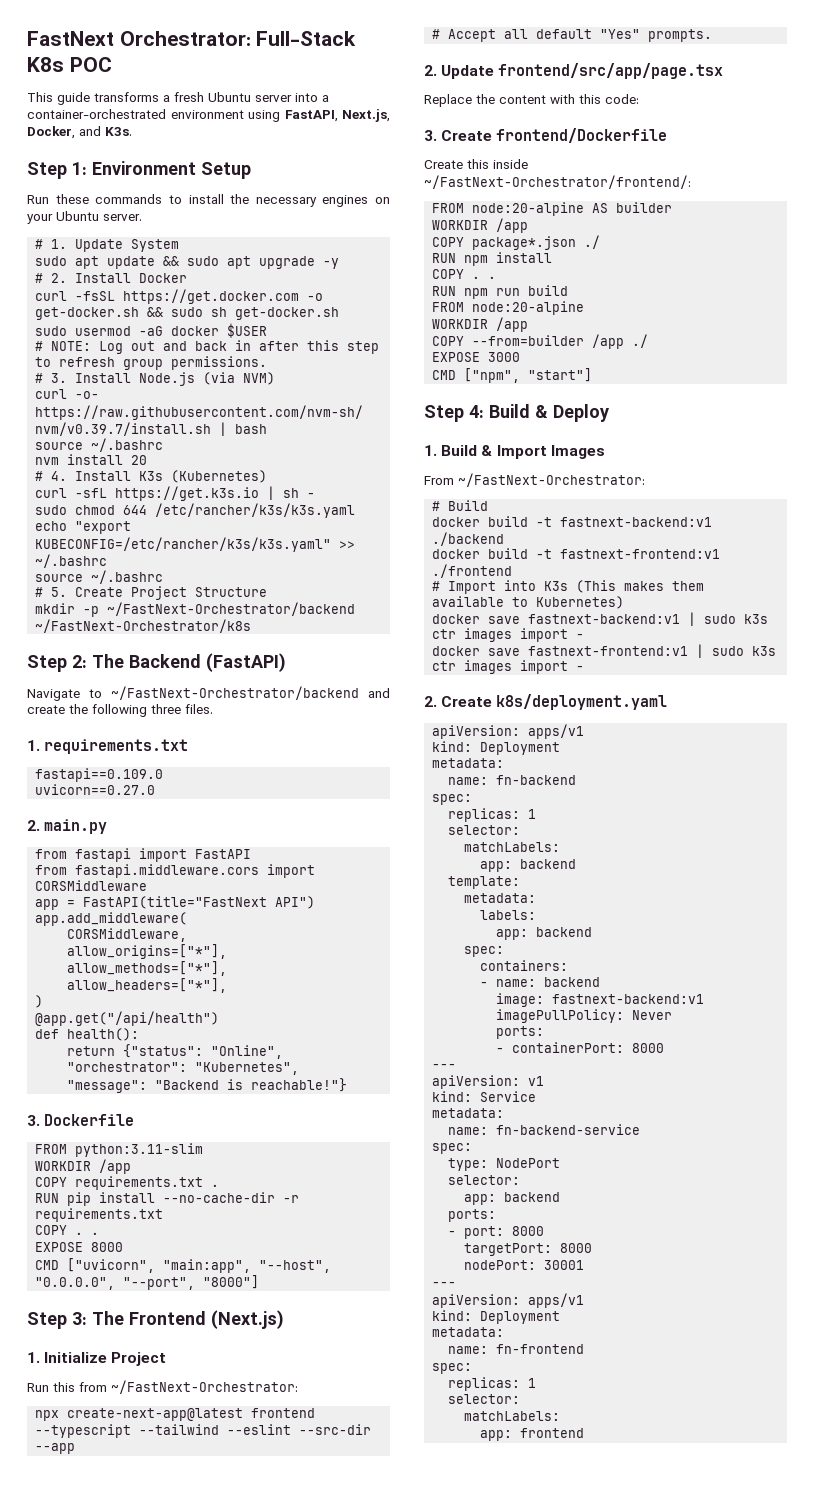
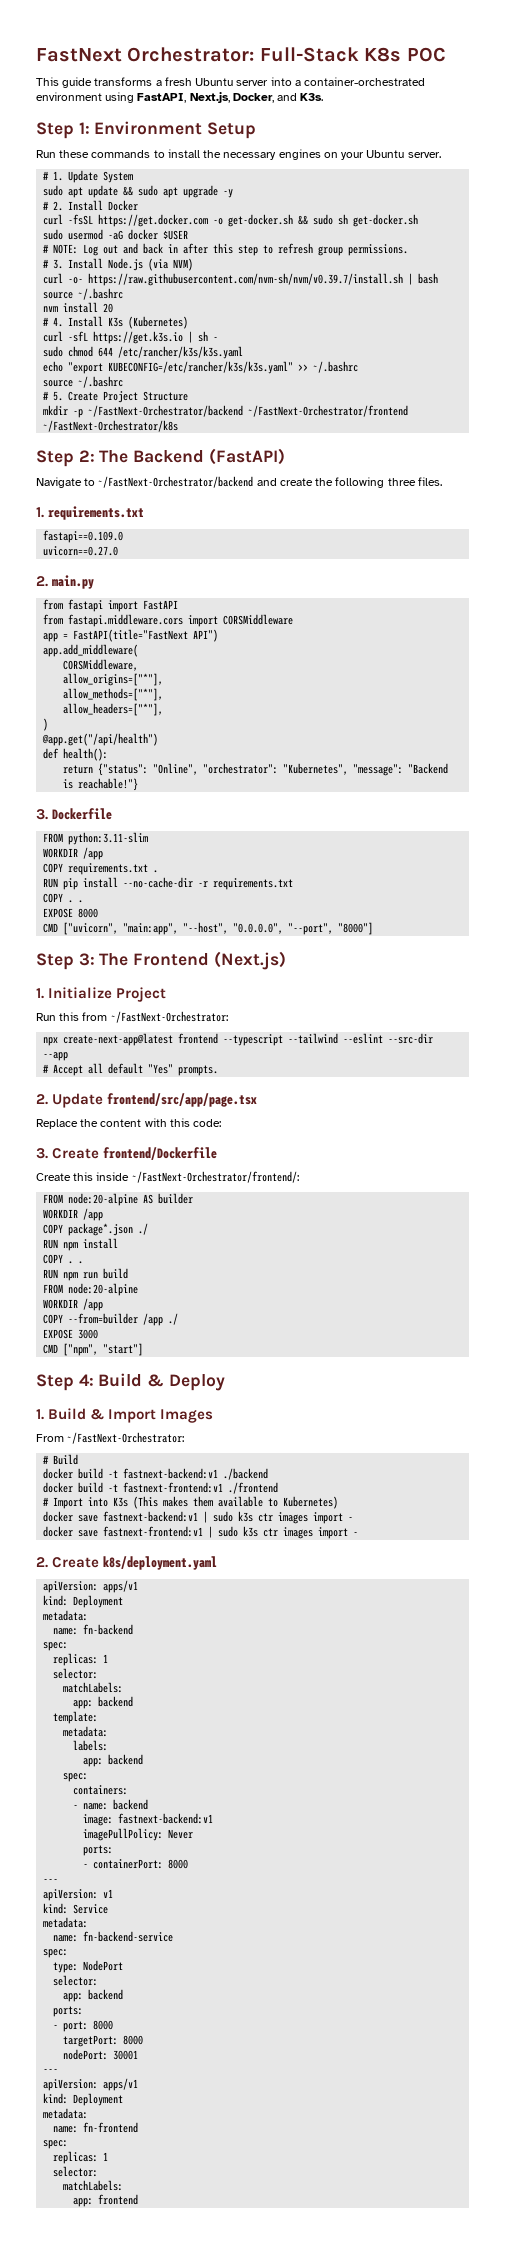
(356, 609) none -> [248,405,409,417] ~/FastNext-Orchestrator/frontend

